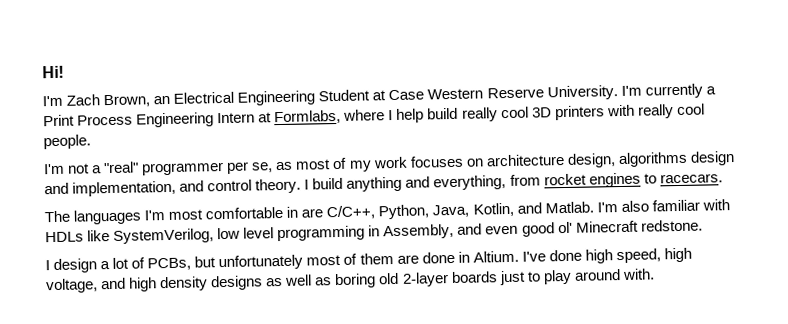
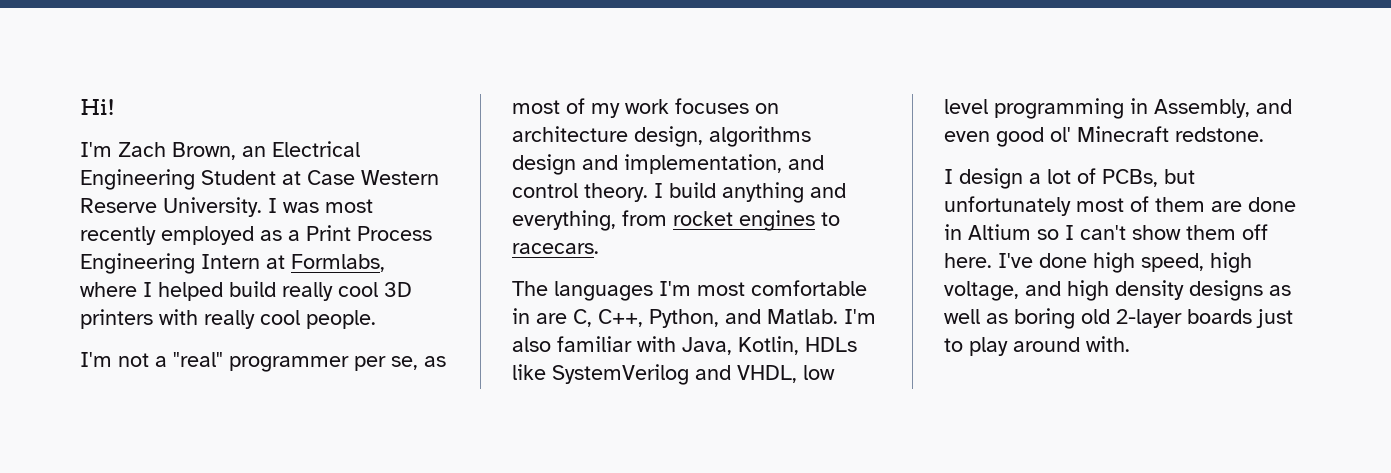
[620,83,703,99] I'm currently -> [268,198,373,213] [80,226,282,245] I was most recently employed as
[396,108,425,123] help -> [158,282,223,301] helped
[326,202,514,220] C/C++, Python, Java, Kotlin, -> [573,309,719,328] C, C++, Python,
[45,228,215,244] HDLs like SystemVerilog, -> [682,336,857,355] [512,364,797,385] Java, Kotlin, HDLs like SystemVerilog and VHDL,
[472,250,519,263] Altium. -> [968,224,1268,240] [944,253,992,268] Altium so I can't show them off here.

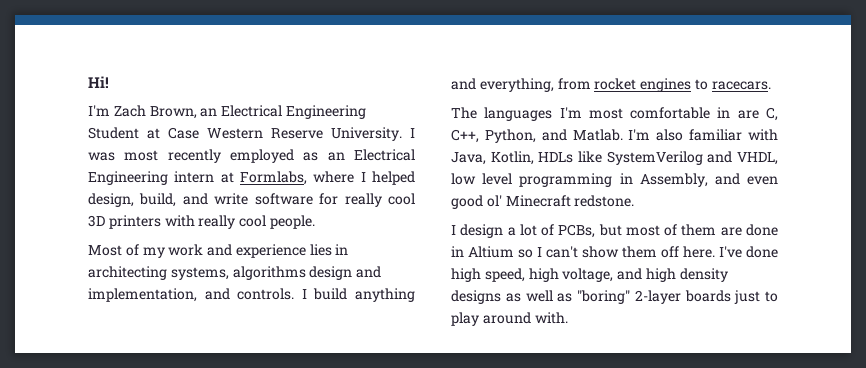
[288,225,432,241] [80,253,260,274] a Print Process Engineering Intern -> [327,149,415,161] [88,171,215,185] an Electrical Engineering intern
[229,281,276,297] build -> [88,193,339,207] design, build, and write software for
[80,352,446,372] [512,98,779,118] [512,126,703,147] I'm not a "real" programmer per se, as most of my work focuses on architecture design, -> [88,244,349,258] [88,266,229,280] Most of my work and experience lies in architecting systems,
[512,183,648,202] control theory. -> [237,288,295,300] controls.
[944,196,1071,216] unfortunately -> (622, 230) none
[1014,308,1110,329] boring old -> [577,290,630,304] "boring"

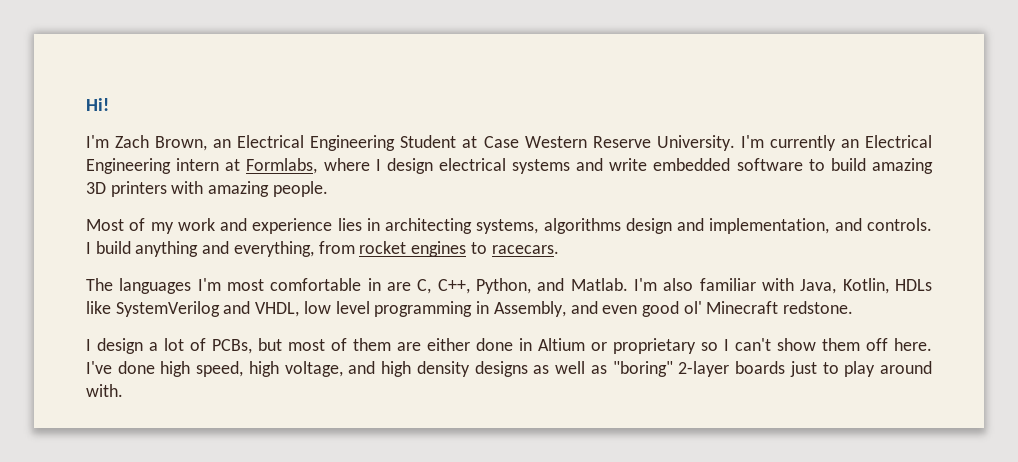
[410,128,415,138] [88,149,319,163] I was most recently employed as -> [740,135,836,151] I'm currently
[372,171,415,185] [88,193,415,207] helped design, build, and write software for really cool -> [386,158,933,174] design electrical systems and write embedded software to build amazing
[198,215,267,229] really cool -> [208,181,270,197] amazing
(742, 231) none -> [427,338,470,351] either
(514, 252) none -> [591,338,696,354] or proprietary

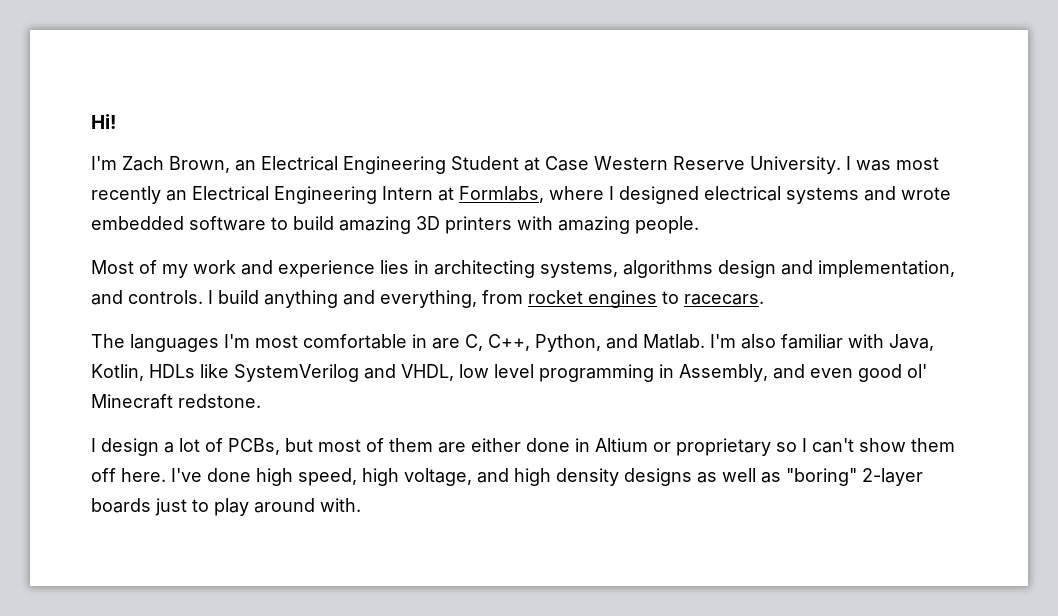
[740,135,933,151] [86,158,220,174] I'm currently an Electrical Engineering intern -> [846,156,939,171] [91,186,433,204] I was most recently an Electrical Engineering Intern
[386,158,433,174] design -> [619,186,699,204] designed
[609,158,648,171] write -> [901,187,951,200] wrote

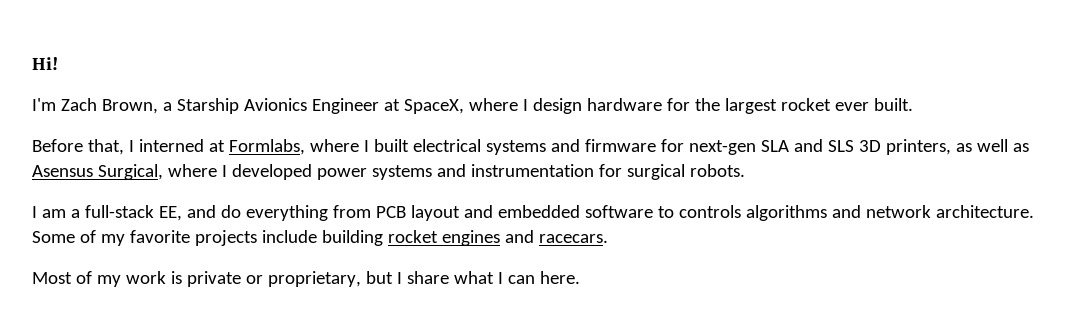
[235,156,939,174] [91,186,433,204] an Electrical Engineering Student at Case Western Reserve University. I was most recently an Electrical Engineering Intern -> [162,98,913,114] [32,139,204,155] a Starship Avionics Engineer at SpaceX, where I design hardware for the largest rocket ever built. // Before that, I interned
[619,186,699,204] designed -> [373,139,409,152] built
[901,187,951,200] [91,216,699,234] [91,260,955,278] [91,290,764,308] [91,334,934,352] [91,364,927,382] [91,394,261,409] [91,438,955,456] [91,468,923,486] [91,498,361,516] wrote embedded software to build amazing 3D printers with amazing people. // Most of my work and experience lies in architecting systems, algorithms design and implementation, and controls. I build anything and everything, from rocket engines to racecars. // The languages I'm most comfortable in are C, C++, Python, and Matlab. I'm also familiar with Java, Kotlin, HDLs like SystemVerilog and VHDL, low level programming in Assembly, and even good ol' Minecraft redstone. // I design a lot of PCBs, but most of them are either done in Altium or proprietary so I can't show them off here. I've done high speed, high voltage, and high density designs as well as "boring" 2-layer boards just to play around with. -> [584,139,1029,155] [32,164,745,180] [32,205,1034,221] [32,230,608,246] [32,271,580,287] firmware for next-gen SLA and SLS 3D printers, as well as Asensus Surgical, where I developed power systems and instrumentation for surgical robots. // I am a full-stack EE, and do everything from PCB layout and embedded software to controls algorithms and network architecture. Some of my favorite projects include building rocket engines and racecars. // Most of my work is private or proprietary, but I share what I can here.

